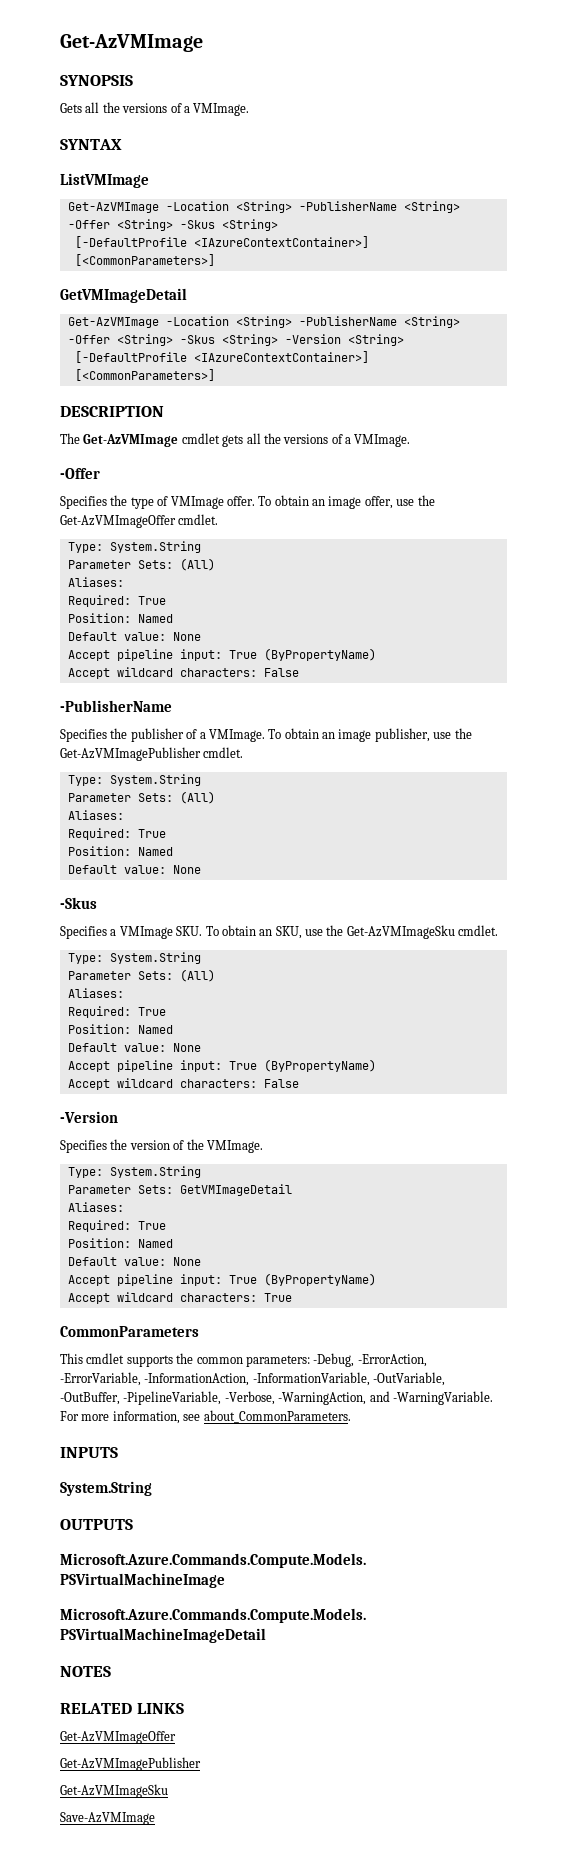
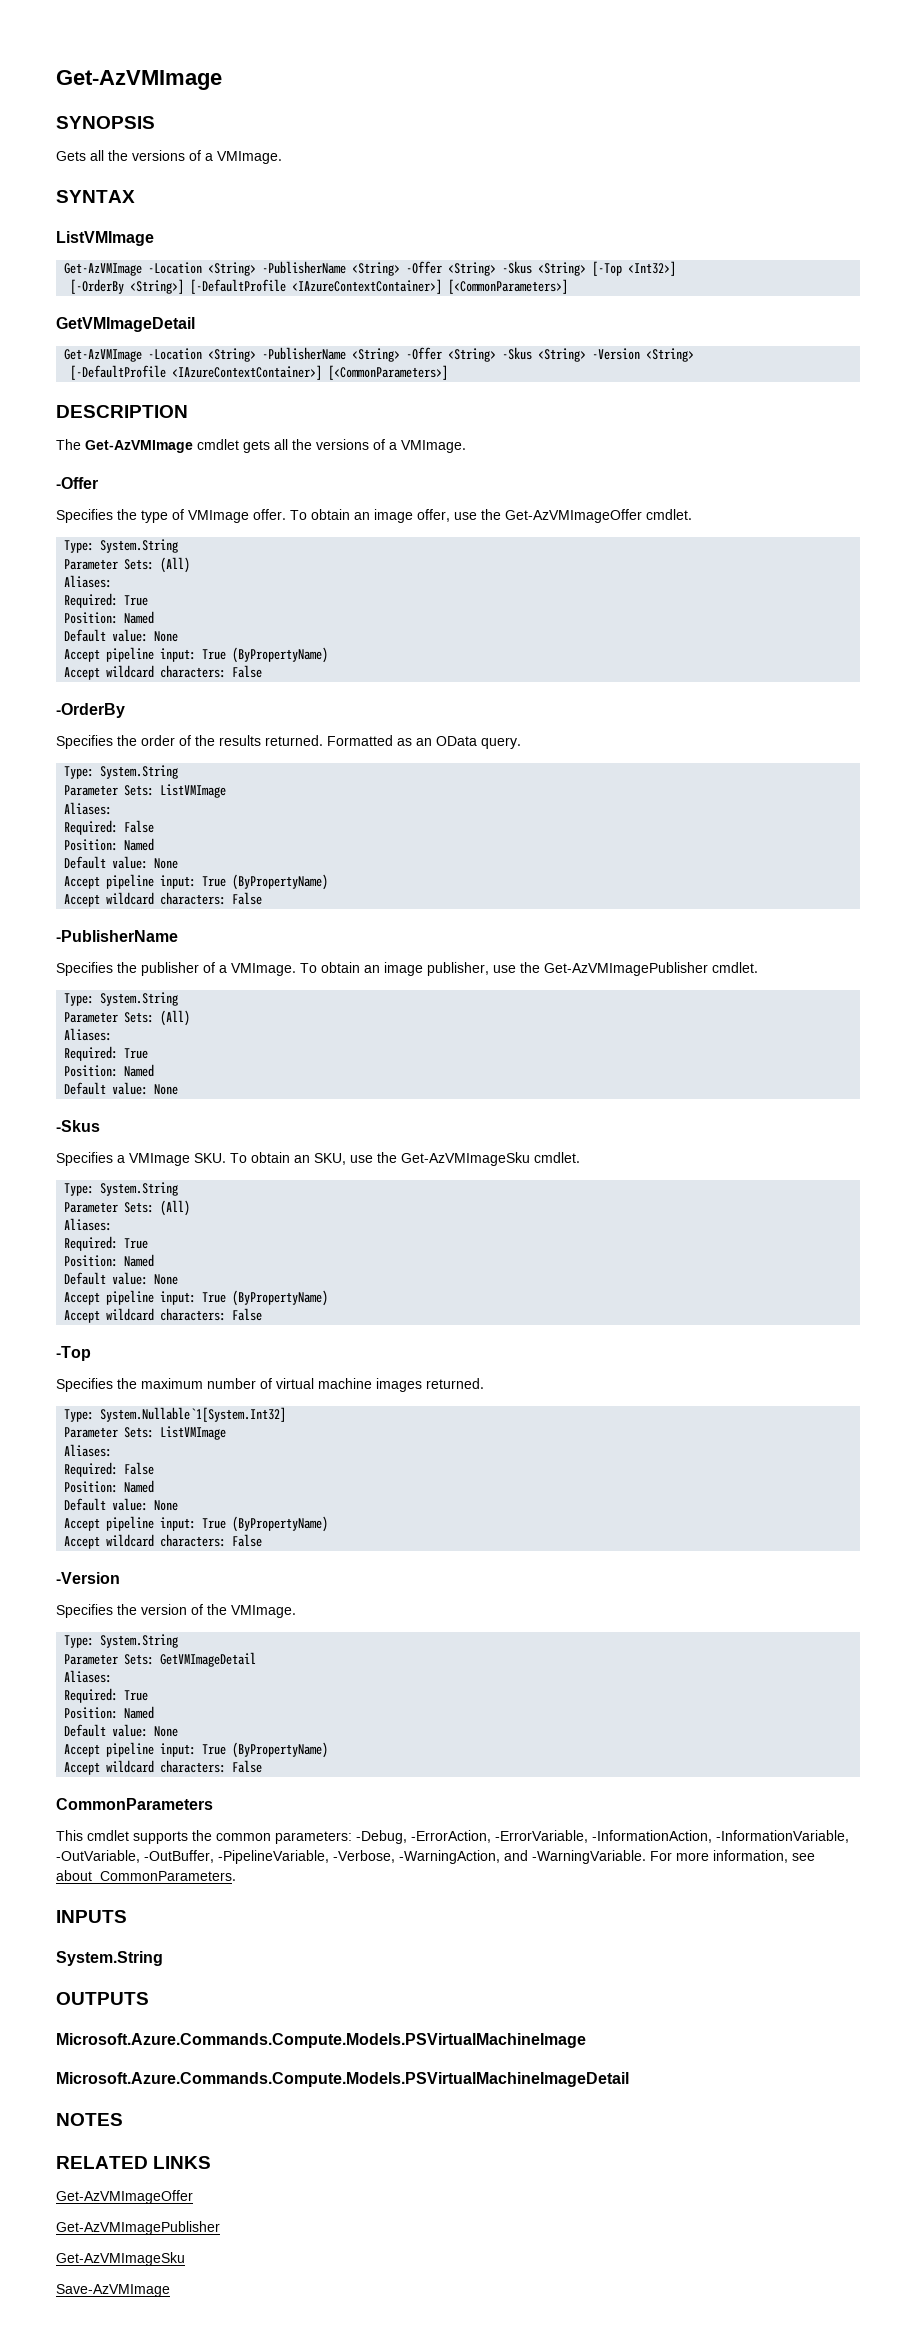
(278, 225) // -> [592,261,677,276] [70,279,185,294] [-Top <Int32>] // [-OrderBy <String>]
(299, 672) none -> [56,703,125,718] [56,735,521,749] [64,765,179,779] [64,784,227,798] [64,802,113,815] [64,820,155,835] [64,838,155,851] [64,856,179,869] [64,874,329,890] [64,892,263,907] // -OrderBy // Specifies the order of the results returned. Formatted as an OData query. // Type: System.String // Parameter Sets: ListVMImage // Aliases: // Required: False // Position: Named // Default value: None // Accept pipeline input: True (ByPropertyName) // Accept wildcard characters: False
(299, 1083) none -> [56,1346,91,1361] [56,1378,484,1392] [64,1407,287,1422] [64,1426,227,1440] [64,1444,113,1457] [64,1462,155,1477] [64,1480,155,1493] [64,1498,179,1511] [64,1516,329,1532] [64,1534,263,1549] // -Top // Specifies the maximum number of virtual machine images returned. // Type: System.Nullable`1[System.Int32] // Parameter Sets: ListVMImage // Aliases: // Required: False // Position: Named // Default value: None // Accept pipeline input: True (ByPropertyName) // Accept wildcard characters: False
[263,1293,292,1302] True -> [232,1760,263,1773] False

